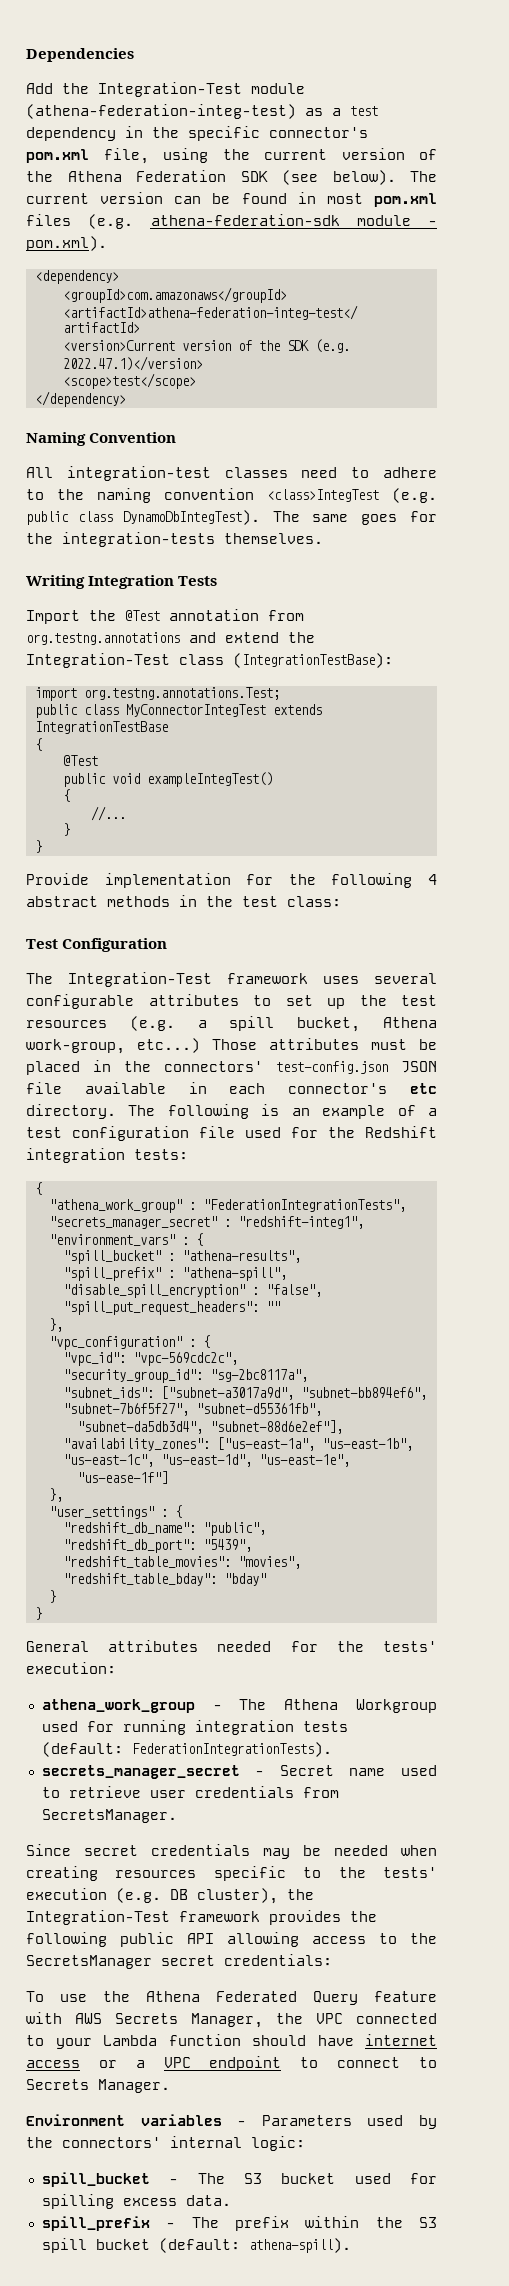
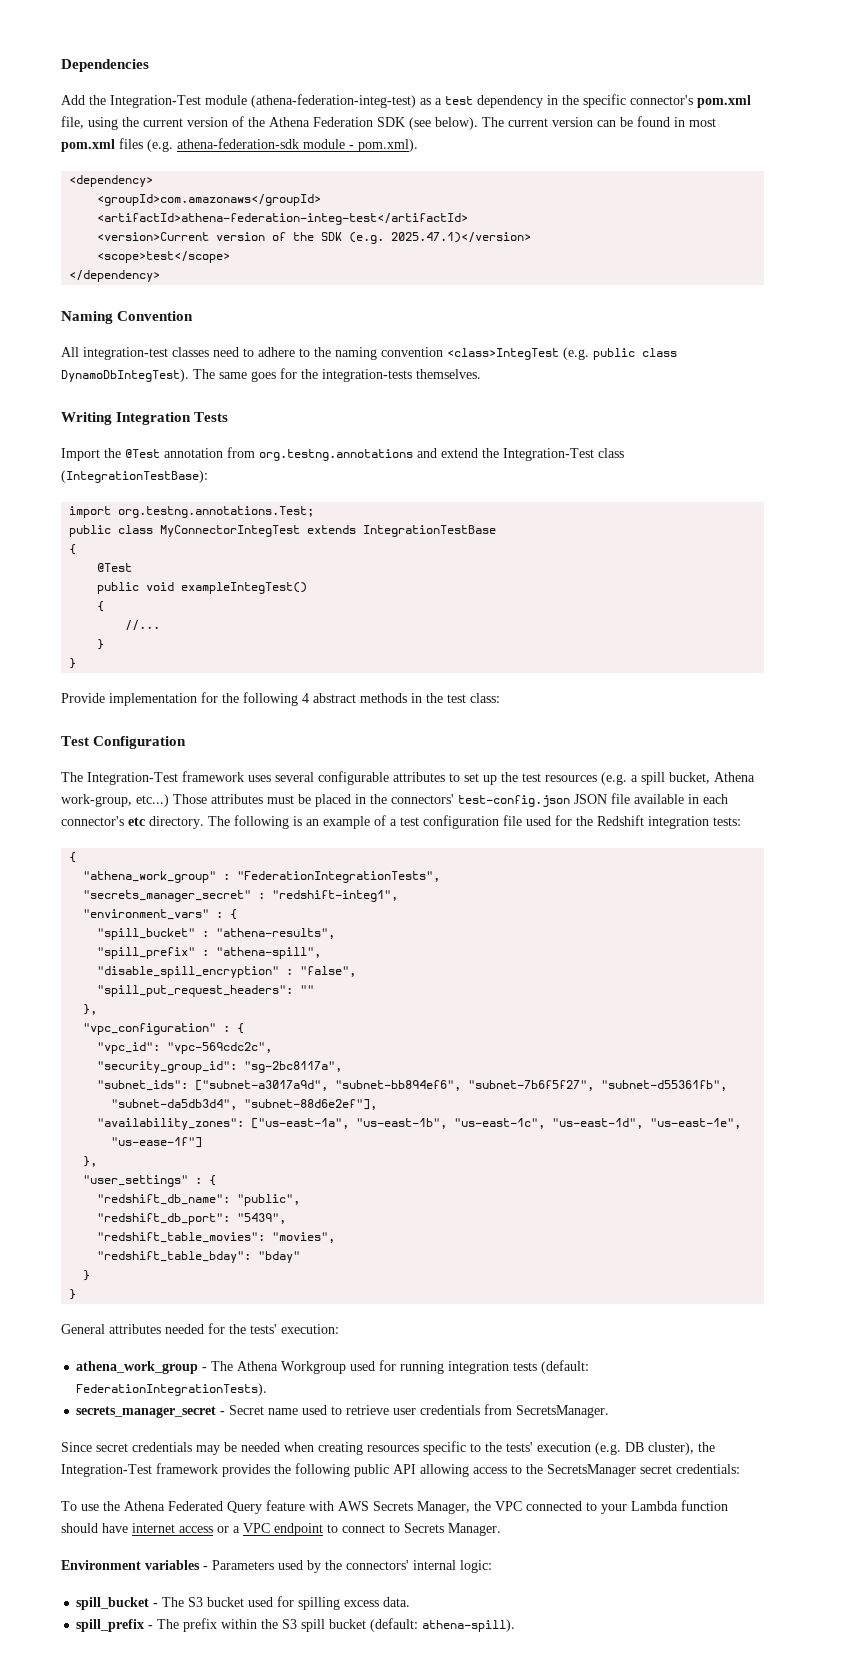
[62,356,203,371] 2022.47.1)</version> -> [391,232,532,243] 2025.47.1)</version>

